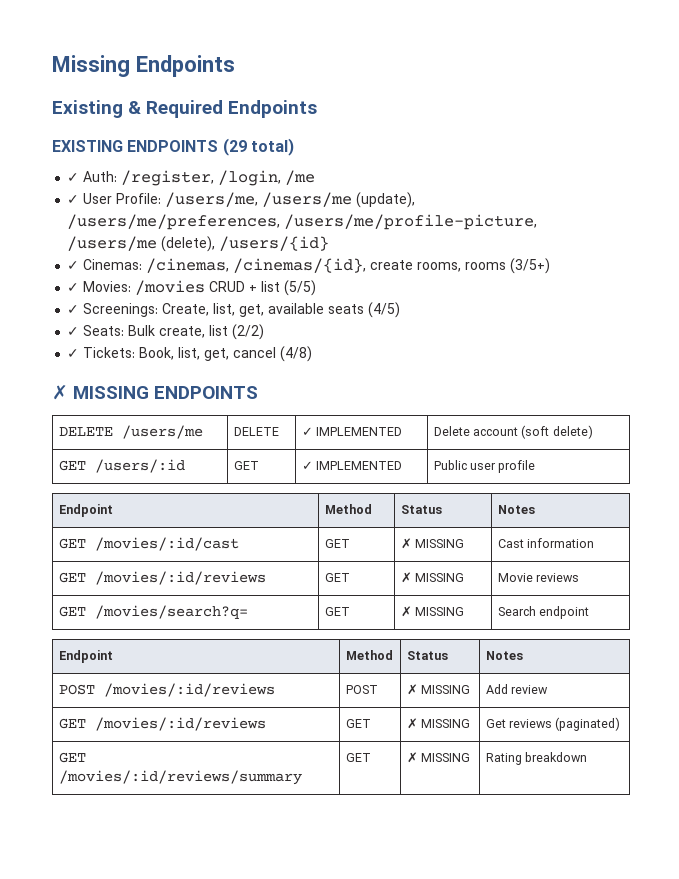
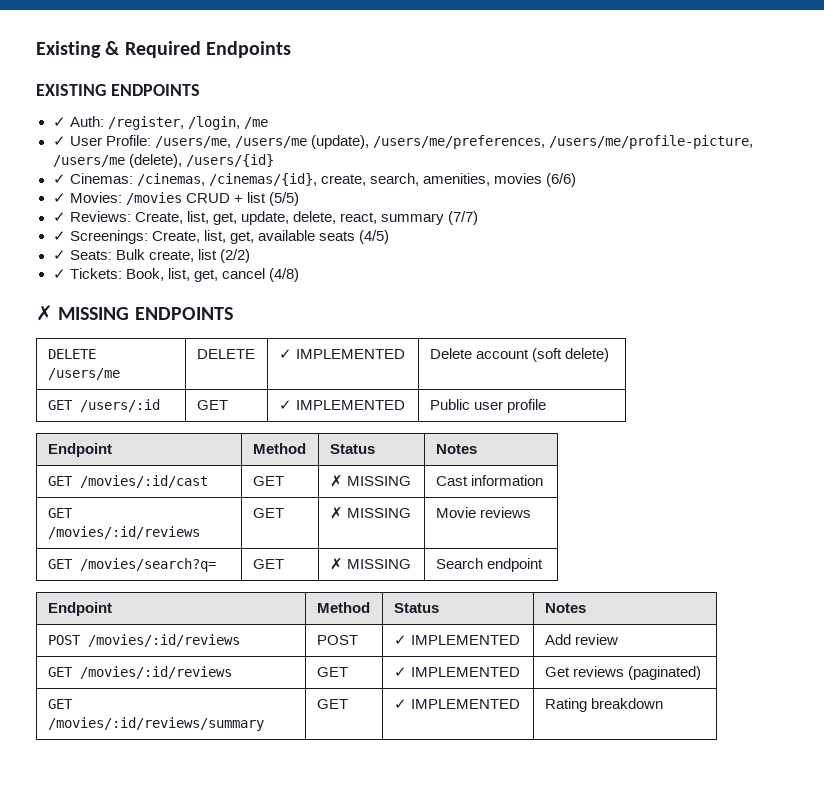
[52,55,235,77] Missing Endpoints // -> (36, 49) none
[222,138,294,156] (29 total) -> (200, 90) none
[370,258,551,274] create rooms, rooms (3/5+) -> [320,173,576,187] create, search, amenities, movies (6/6)
(317, 288) none -> [52,211,478,225] // ✓ Reviews: Create, list, get, update, delete, react, summary (7/7)
[406,684,471,695] ✗ MISSING -> [393,635,520,645] ✓ IMPLEMENTED
[406,718,471,729] ✗ MISSING -> [393,667,520,677] ✓ IMPLEMENTED
[406,752,471,763] ✗ MISSING -> [393,699,520,709] ✓ IMPLEMENTED

